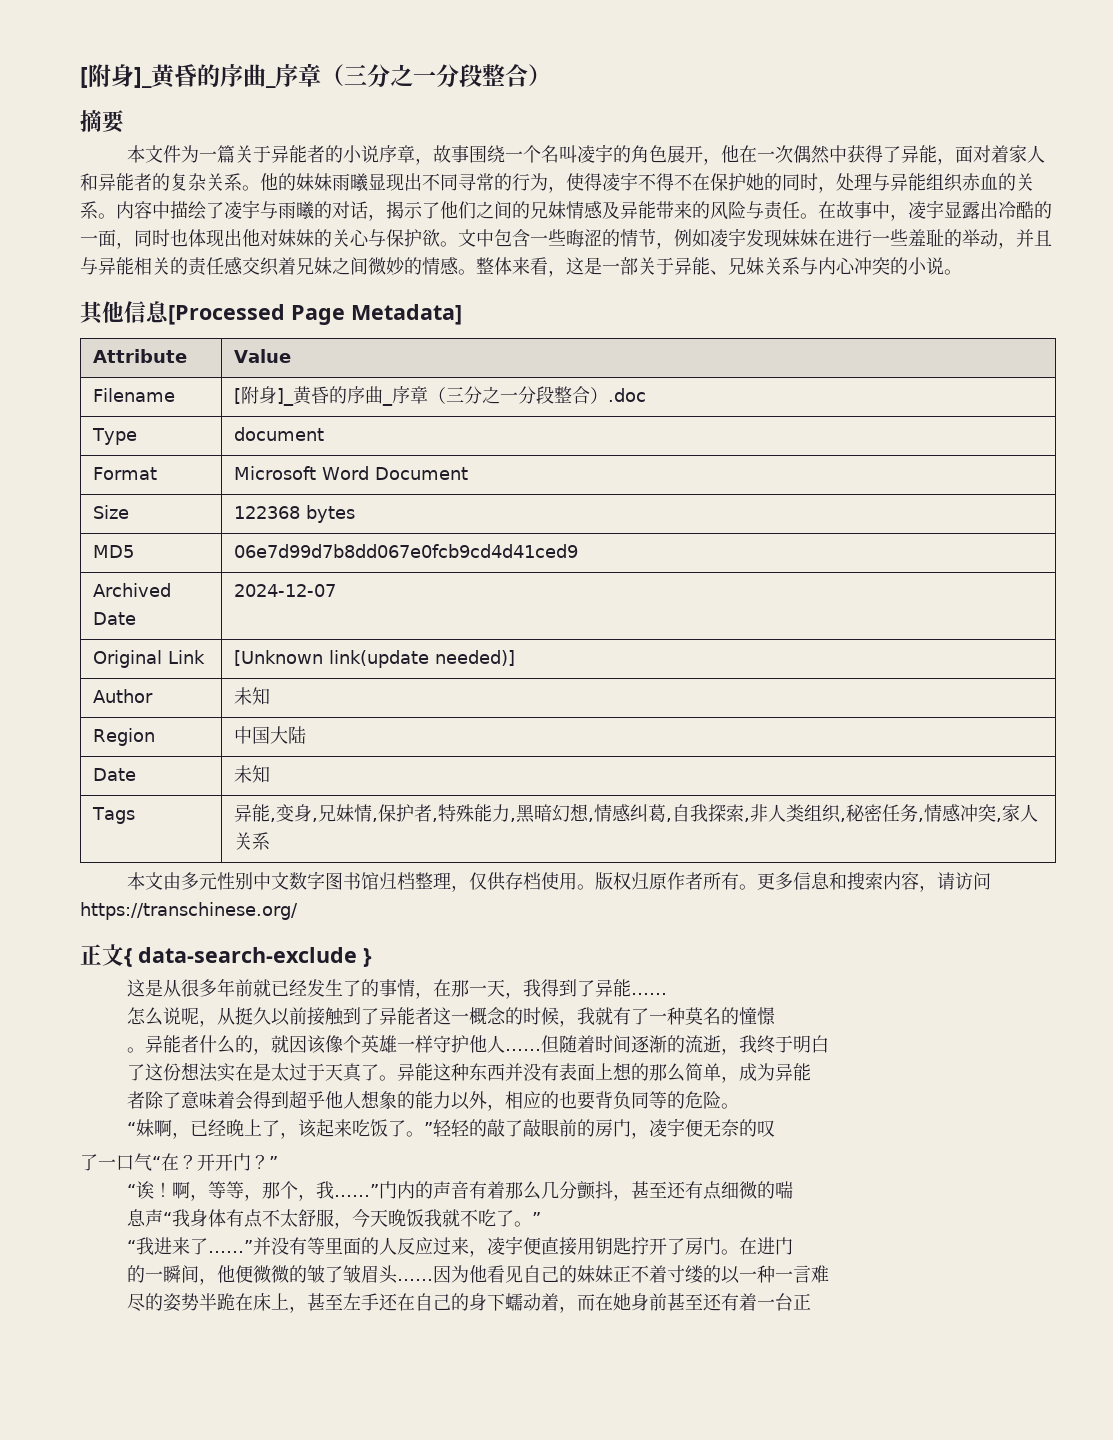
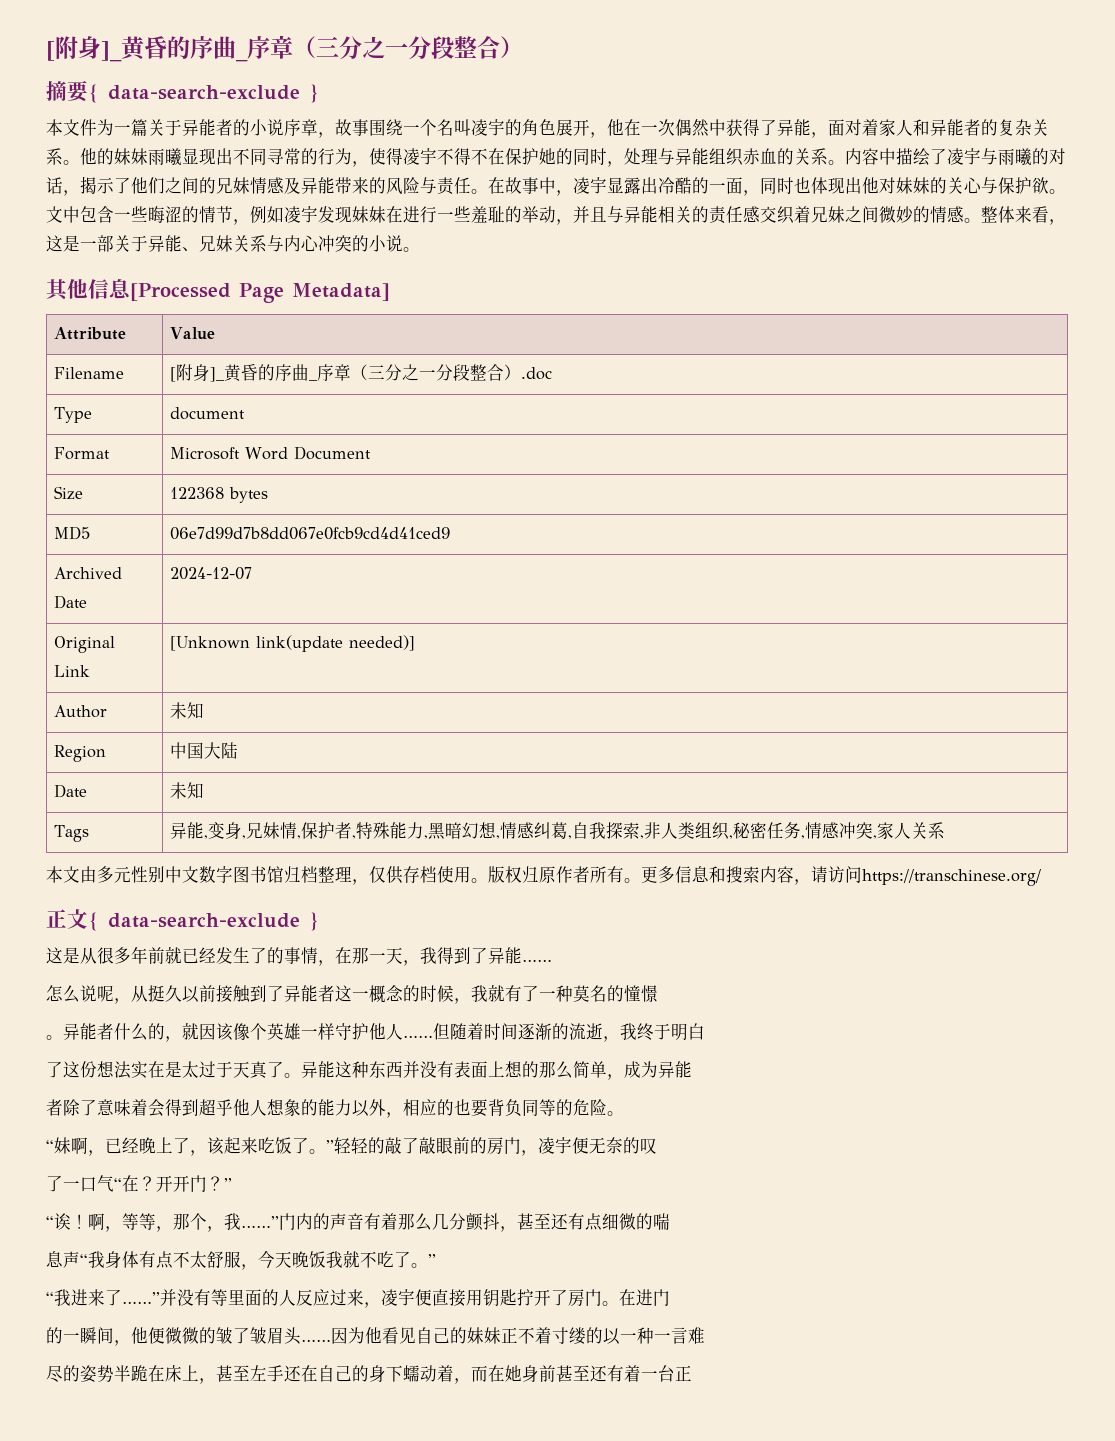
(125, 121) none -> [88,84,319,103] { data-search-exclude }

